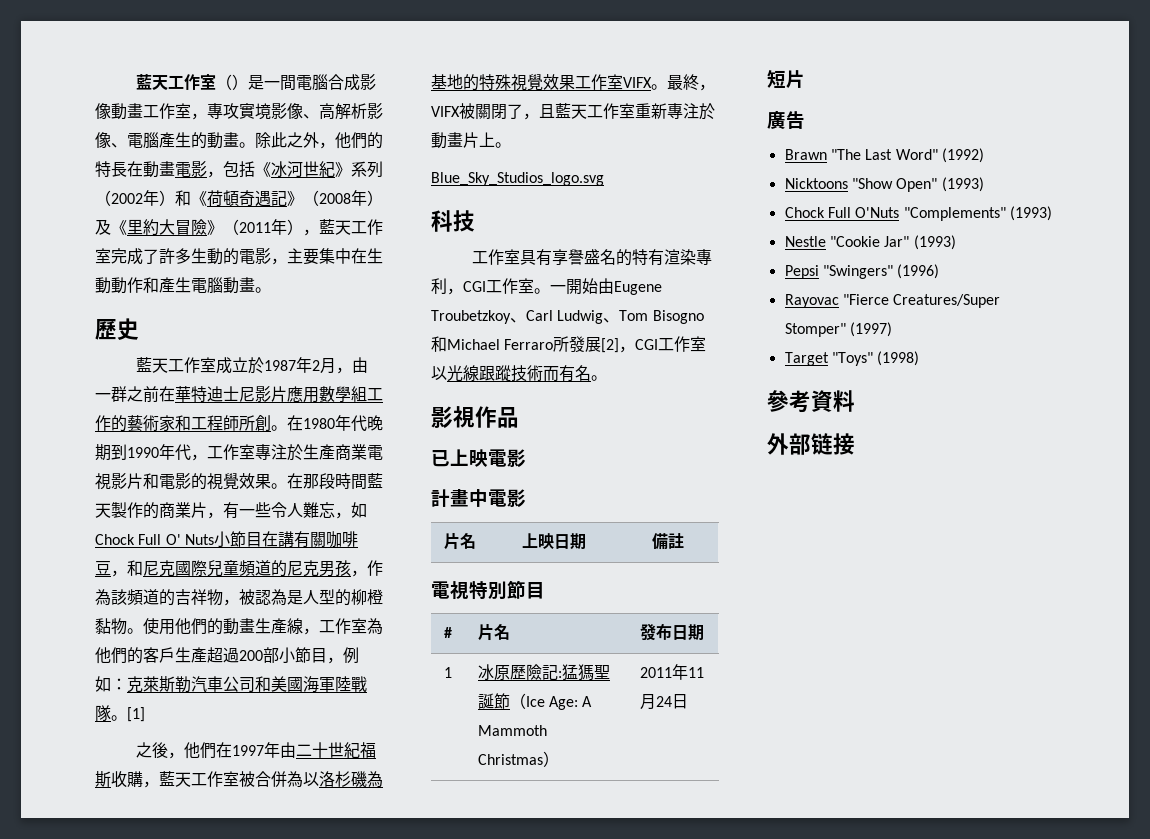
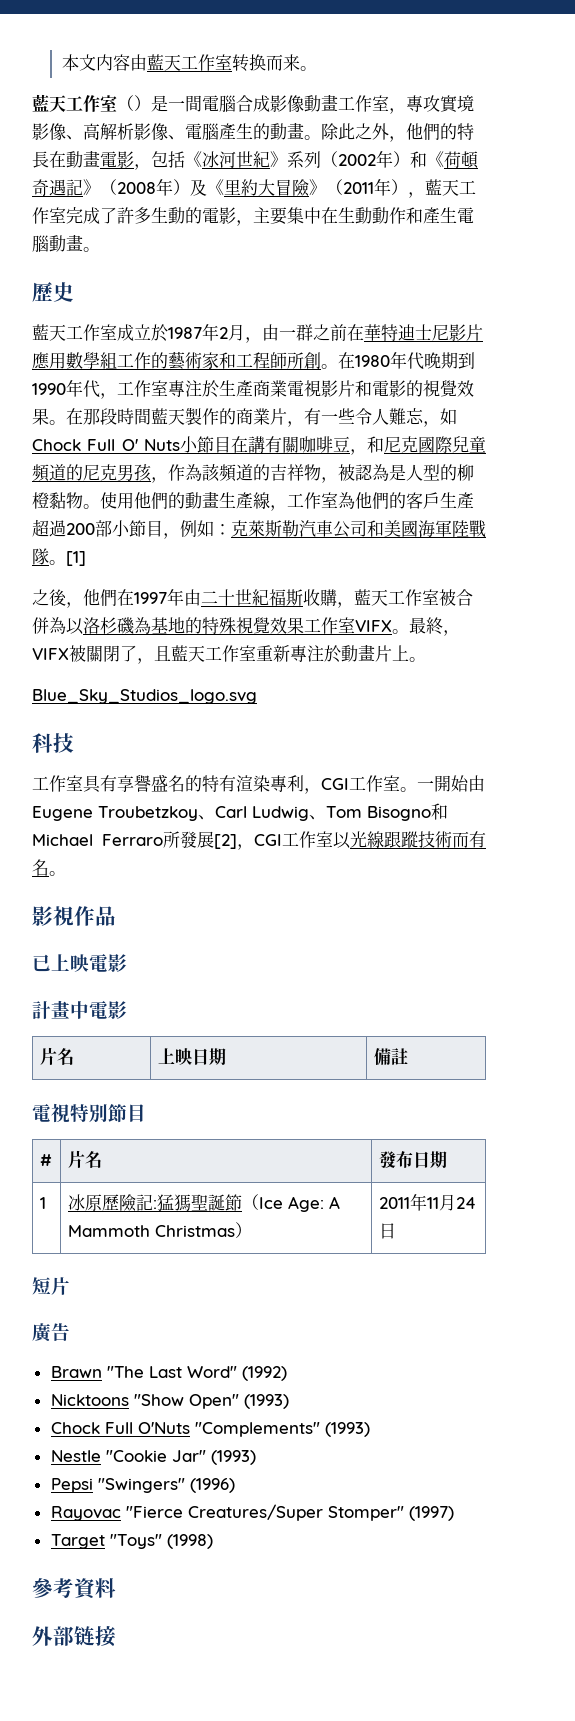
(135, 82) none -> [61,54,317,72] 本文内容由藍天工作室转换而来。 //

